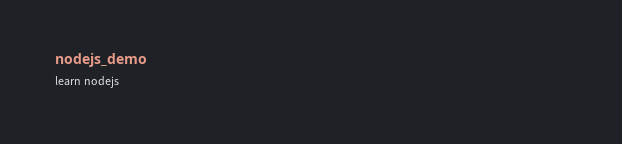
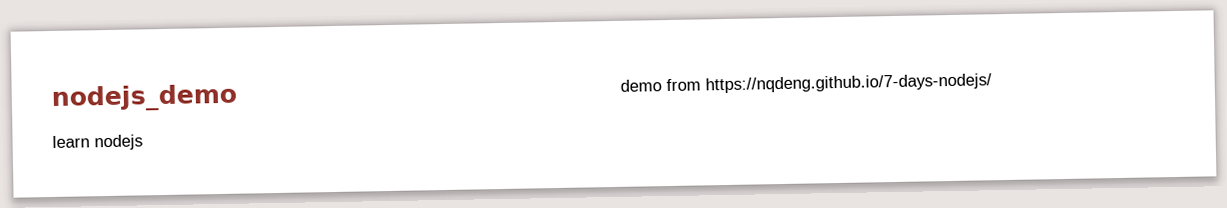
(120, 82) none -> [620,73,992,94] // demo from https://nqdeng.github.io/7-days-nodejs/

